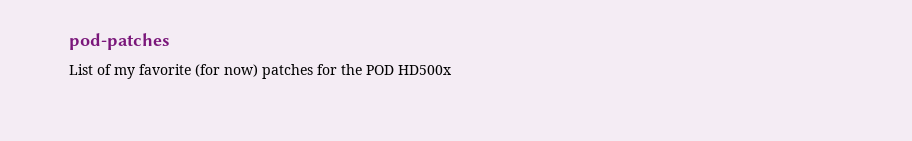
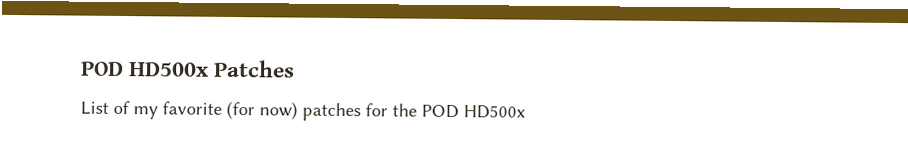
[69,33,170,50] pod-patches -> [81,59,296,78] POD HD500x Patches

